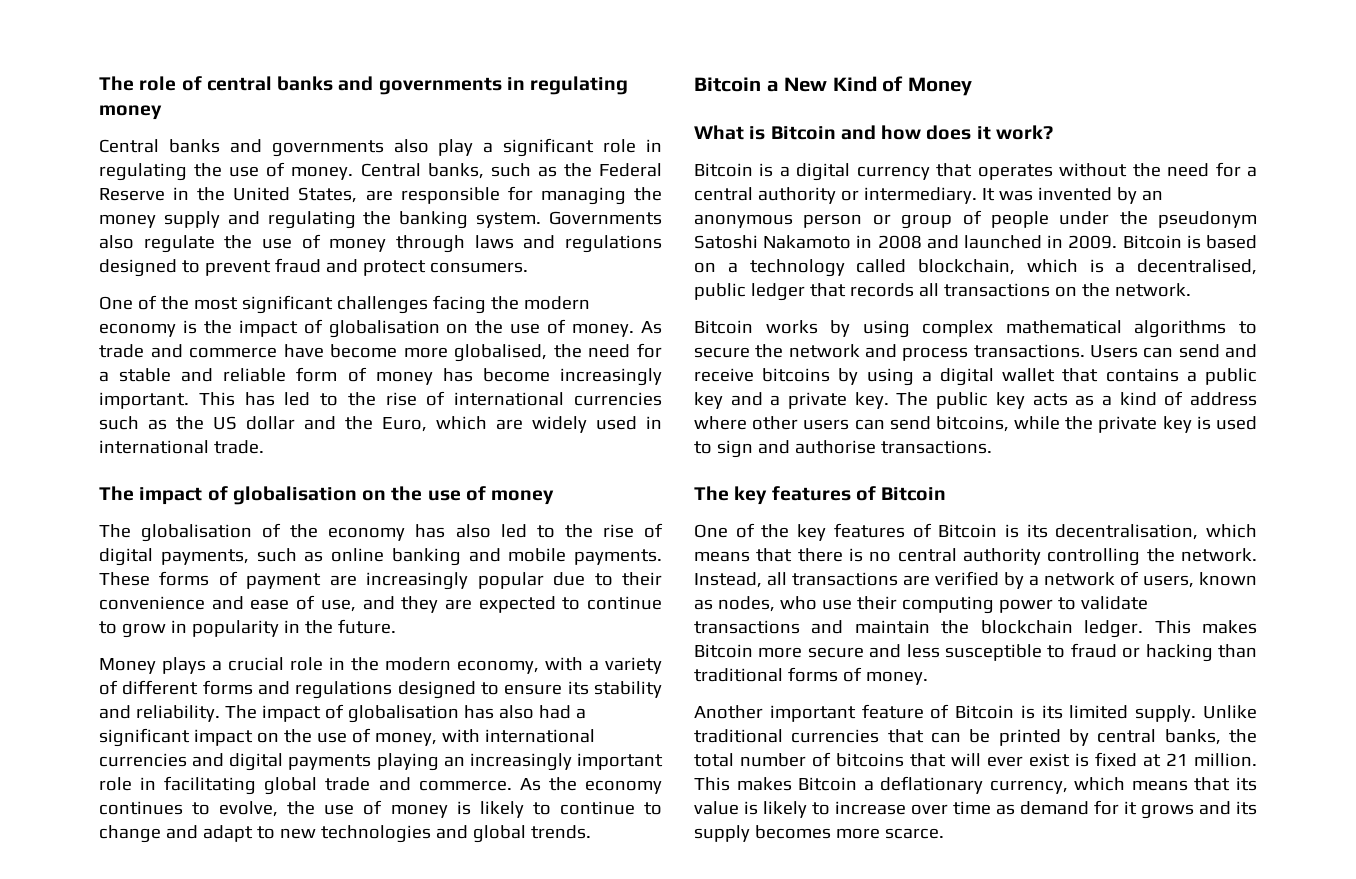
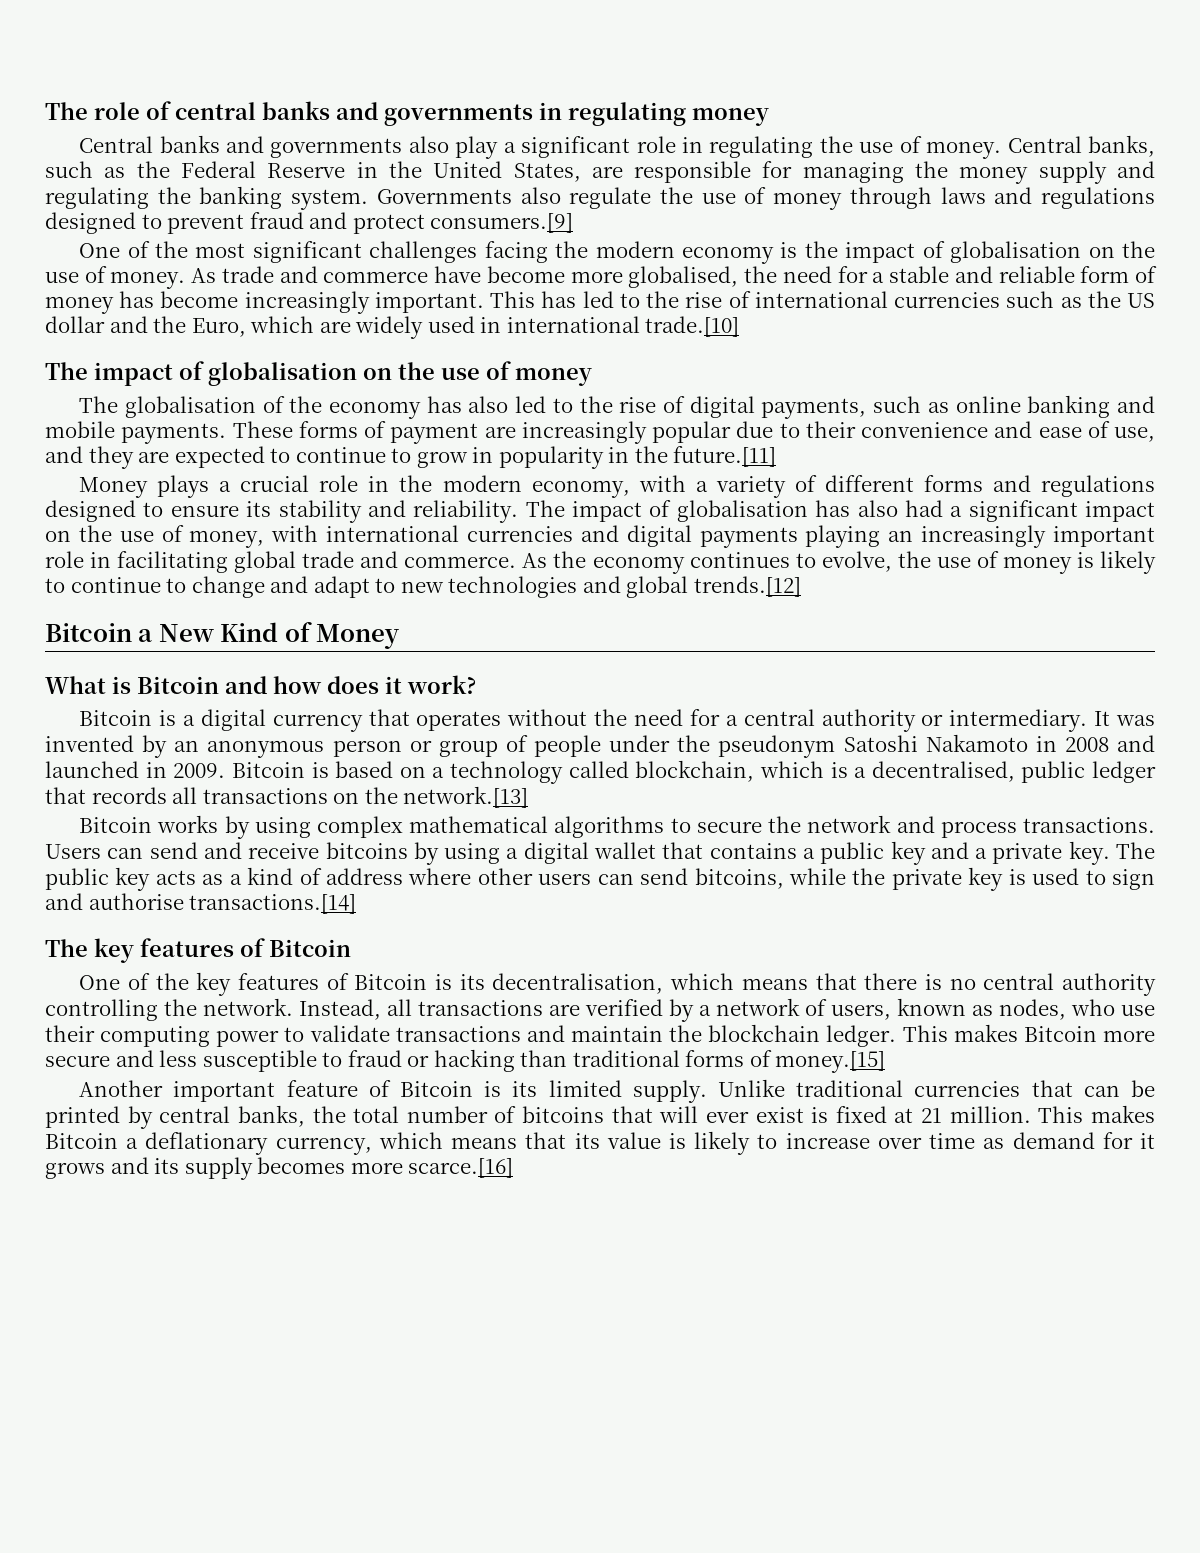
[429,262,528,273] consumers. -> [430,213,574,233] consumers.[9]
[213,440,264,454] trade. -> [645,316,740,337] trade.[10]
[337,619,396,634] future. -> [673,446,777,467] future.[11]
[530,825,591,839] trends. -> [693,576,801,597] trends.[12]
[1114,283,1191,297] network. -> [403,786,529,808] network.[13]
[880,440,992,454] transactions. -> [189,894,357,914] transactions.[14]
[865,671,928,685] money. -> [775,1051,886,1073] money.[15]
[884,828,944,839] scarce. -> [408,1158,514,1178] scarce.[16]

